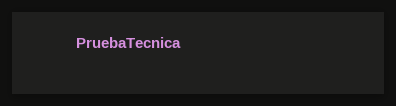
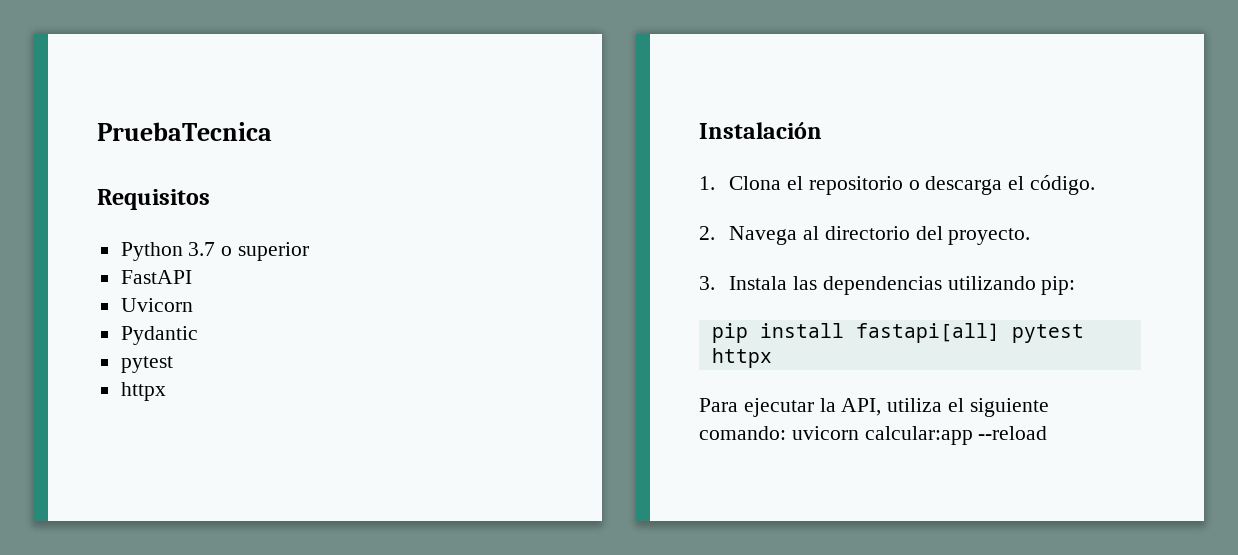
(181, 42) none -> [97,189,210,210] [120,242,310,261] [120,270,192,284] [120,298,193,312] [120,326,198,345] [120,356,173,373] [120,382,166,401] [699,122,822,139] [699,175,1096,195] [699,226,1031,245] [699,276,1076,295] [711,323,1084,343] [711,348,772,368] [699,398,1049,417] [699,426,1048,445] // Requisitos // Python 3.7 o superior // FastAPI // Uvicorn // Pydantic // pytest // httpx // Instalación // 1. Clona el repositorio o descarga el código. // 2. Navega al directorio del proyecto. // 3. Instala las dependencias utilizando pip: // pip install fastapi[all] pytest httpx // Para ejecutar la API, utiliza el siguiente comando: uvicorn calcular:app --reload

